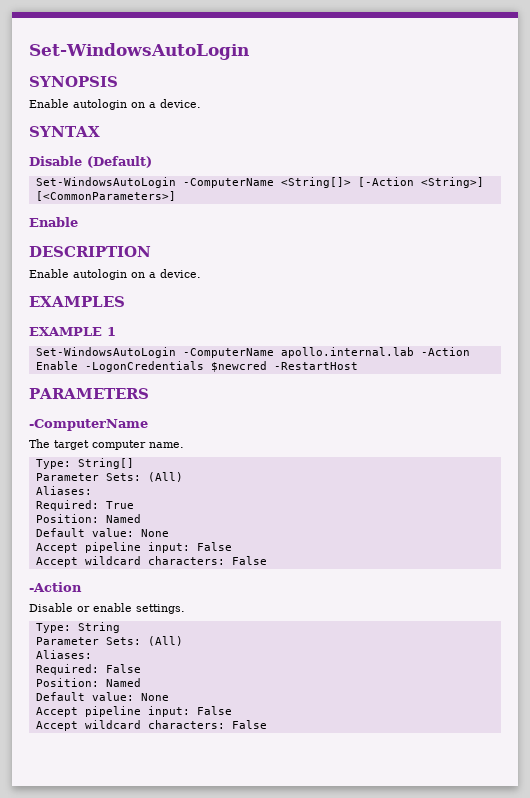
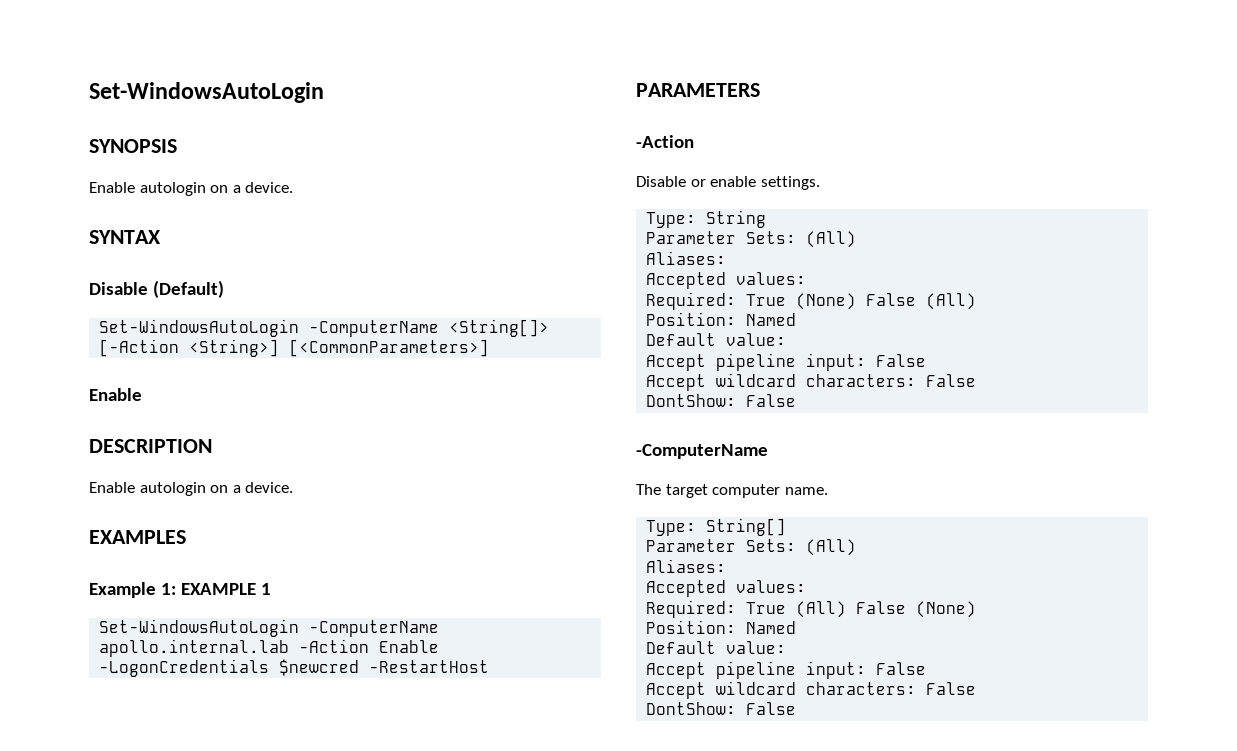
(125, 301) none -> [89,582,177,598] Example 1:
(149, 393) none -> [636,135,694,148] [636,176,820,190] [646,210,767,228] [646,231,857,248] [646,251,727,265] [646,272,807,289] [646,292,977,310] [646,312,797,326] [646,333,787,346] [646,353,927,371] [646,373,977,391] [646,394,797,407] // -Action // Disable or enable settings. // Type: String // Parameter Sets: (All) // Aliases: // Accepted values: // Required: True (None) False (All) // Position: Named // Default value: // Accept pipeline input: False // Accept wildcard characters: False // DontShow: False
[35,500,134,511] [35,514,141,523] [35,528,169,537] [35,542,232,553] [35,556,267,567] [29,582,82,592] [29,603,185,614] [35,622,120,633] [35,636,183,646] [35,650,92,659] [35,664,141,675] [35,678,141,687] [35,692,169,701] [35,706,232,717] [35,720,225,731] // Required: True // Position: Named // Default value: None // Accept pipeline input: False // Accept wildcard characters: False // -Action // Disable or enable settings. // Type: String // Parameter Sets: (All) // Aliases: // Required: False // Position: Named // Default value: None // Accept pipeline input: False // Accept wildcard characters: -> [646,580,807,597] [646,600,977,618] [646,620,797,634] [646,641,787,654] [646,661,927,679] [646,681,977,699] [646,702,737,715] // Accepted values: // Required: True (All) False (None) // Position: Named // Default value: // Accept pipeline input: False // Accept wildcard characters: False // DontShow:

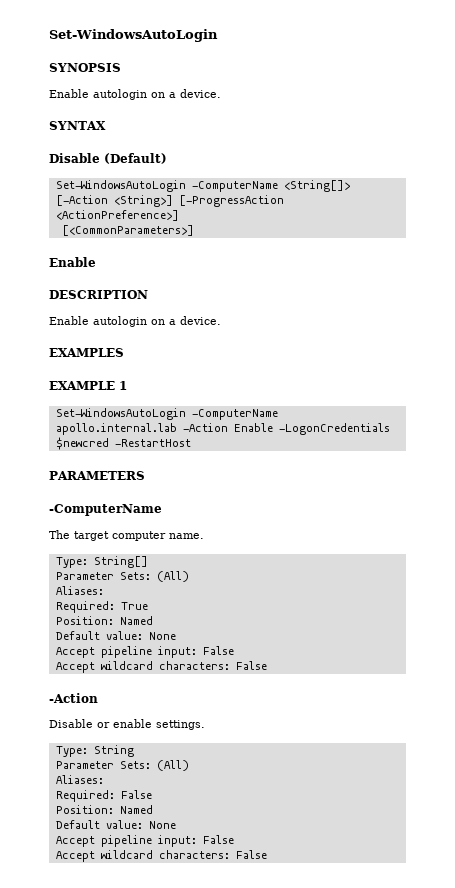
(280, 348) none -> [178,195,284,207] [55,210,179,221] [-ProgressAction <ActionPreference>] //
[89,582,177,598] Example 1: -> (124, 352) none
(760, 90) none -> [49,504,162,516] [49,530,204,541] [55,556,148,568] [55,571,189,582] [55,586,104,595] [55,601,148,613] [55,616,153,625] [55,631,176,640] [55,646,234,658] [55,661,267,673] // -ComputerName // The target computer name. // Type: String[] // Parameter Sets: (All) // Aliases: // Required: True // Position: Named // Default value: None // Accept pipeline input: False // Accept wildcard characters: False
[646,272,807,289] [646,292,977,310] [646,312,797,326] [646,333,787,346] [646,353,927,371] [646,373,977,391] [646,394,797,407] [636,444,768,459] [636,484,828,498] [646,518,787,536] [646,539,857,556] [646,559,727,573] [646,580,807,597] [646,600,977,618] [646,620,797,634] [646,641,787,654] [646,661,927,679] [646,681,977,699] [646,702,797,715] // Accepted values: // Required: True (None) False (All) // Position: Named // Default value: // Accept pipeline input: False // Accept wildcard characters: False // DontShow: False // -ComputerName // The target computer name. // Type: String[] // Parameter Sets: (All) // Aliases: // Accepted values: // Required: True (All) False (None) // Position: Named // Default value: // Accept pipeline input: False // Accept wildcard characters: False // DontShow: False -> [55,790,152,802] [55,805,153,814] [55,820,176,829] [55,835,234,847] [55,850,267,862] // Required: False // Position: Named // Default value: None // Accept pipeline input: False // Accept wildcard characters: False

